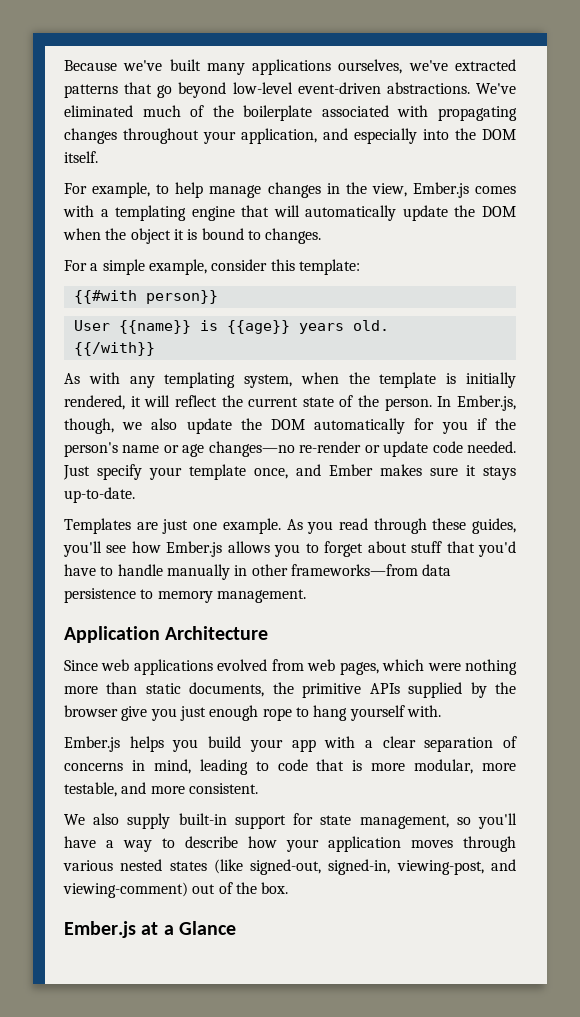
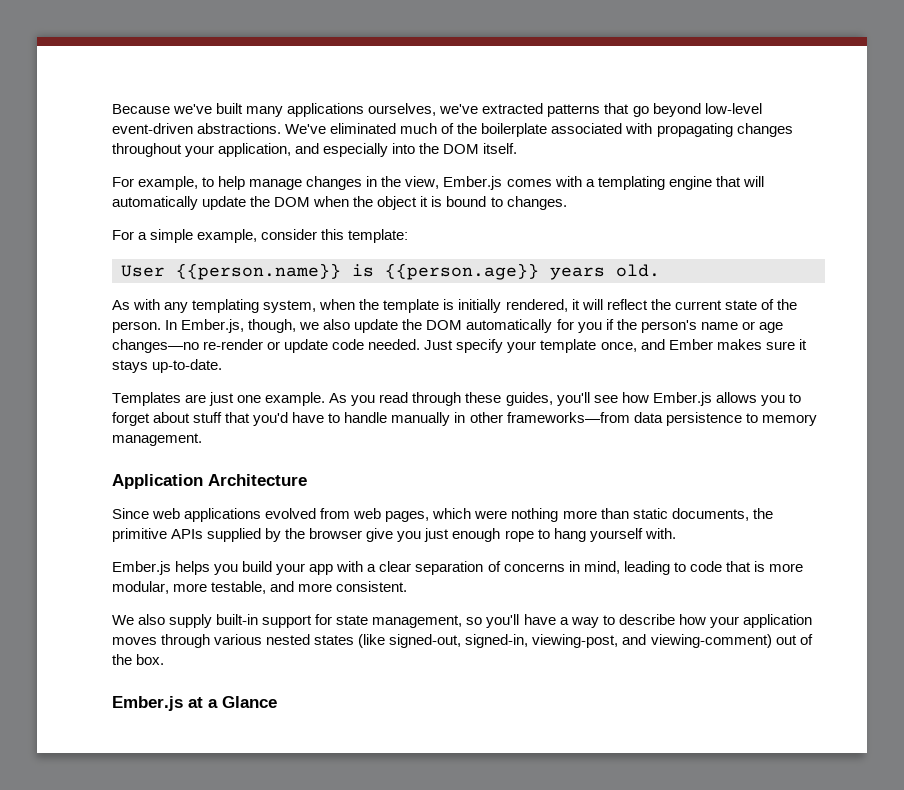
[73,290,218,304] // {{#with person}} -> (409, 236) none
[118,320,290,334] {{name}} is {{age}} -> [176,263,539,280] {{person.name}} is {{person.age}}
[73,342,155,356] // {{/with}} -> (660, 270) none

